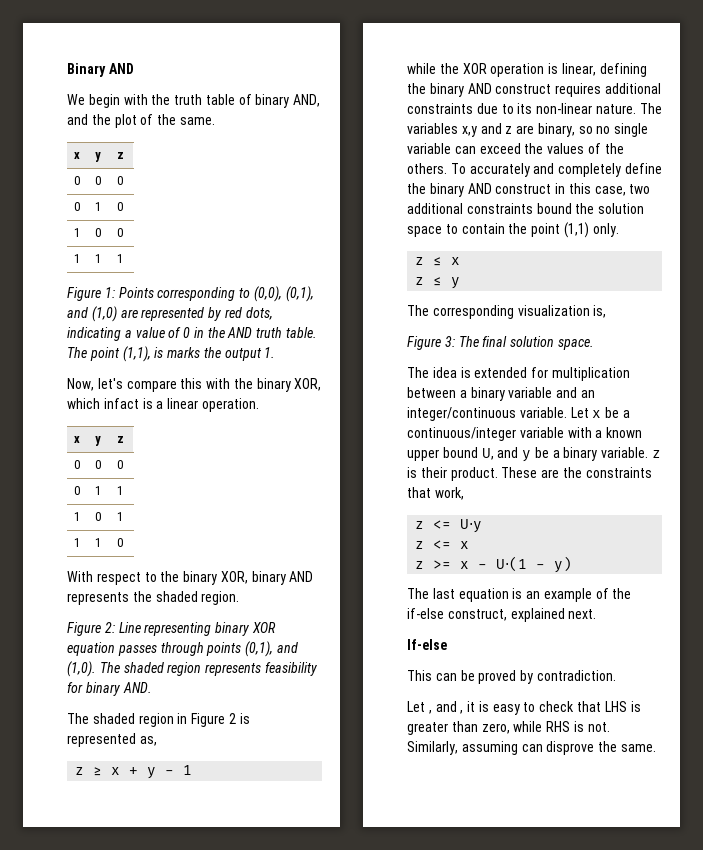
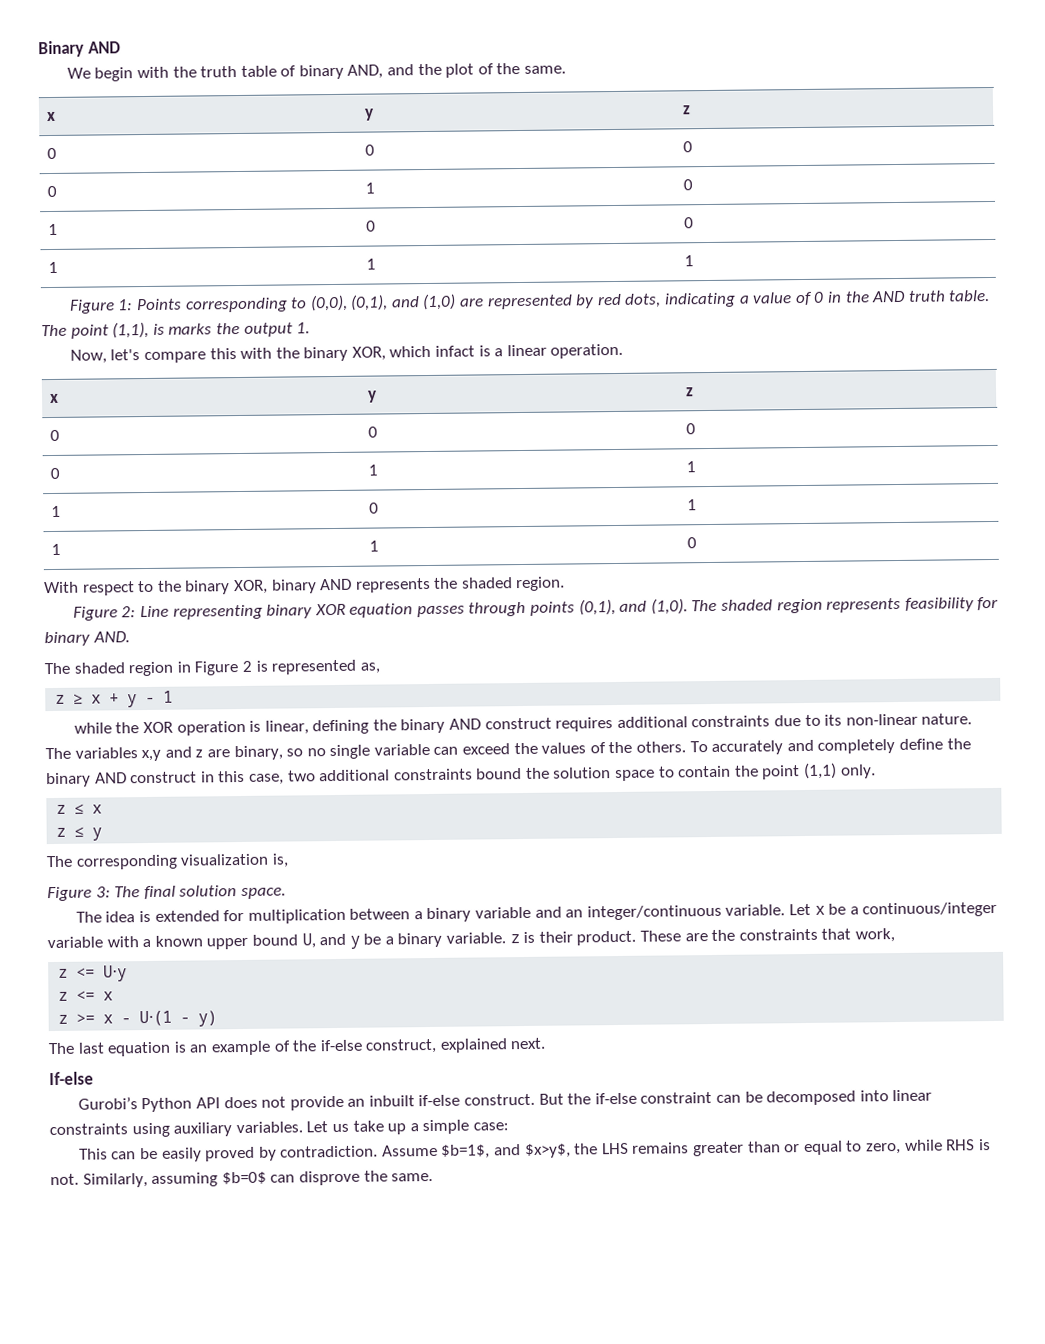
(447, 644) none -> [77,1089,933,1113] [49,1119,509,1138] // Gurobi’s Python API does not provide an inbuilt if-else construct. But the if-else constraint can be decomposed into linear constraints using auxiliary variables. Let us take up a simple case:
(475, 675) none -> [161,1147,202,1162] easily
[407,701,641,715] [407,721,478,735] // Let , and , it is easy to check that LHS is greater than -> [381,1140,863,1159] Assume $b=1$, and $x>y$, the LHS remains greater than or equal to
(518, 748) none -> [221,1171,267,1185] $b=0$

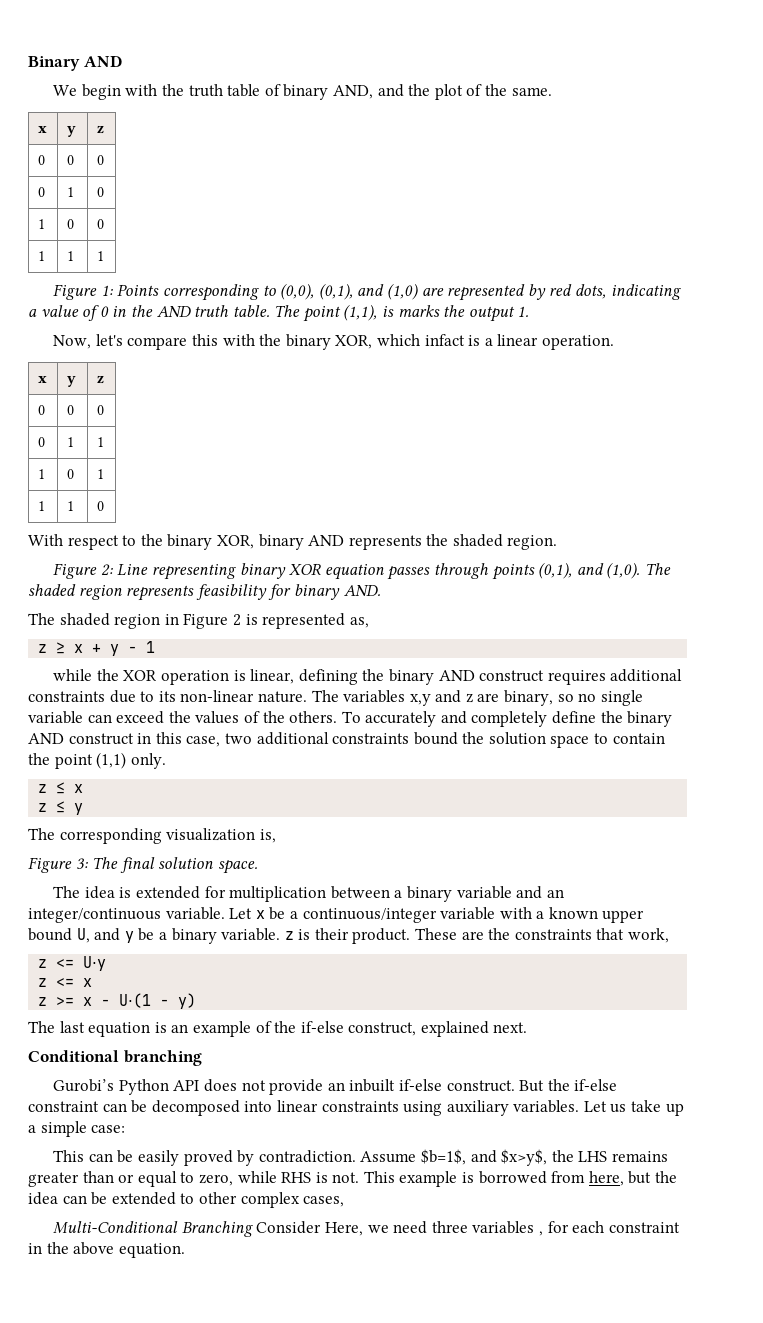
[49,1071,94,1086] If-else -> [28,1050,202,1066] Conditional branching
[82,1170,434,1188] Similarly, assuming $b=0$ can disprove the same. -> [363,1171,678,1187] [28,1192,345,1208] [53,1221,680,1237] [28,1242,185,1258] This example is borrowed from here, but the idea can be extended to other complex cases, // Multi-Conditional Branching Consider Here, we need three variables , for each constraint in the above equation.

